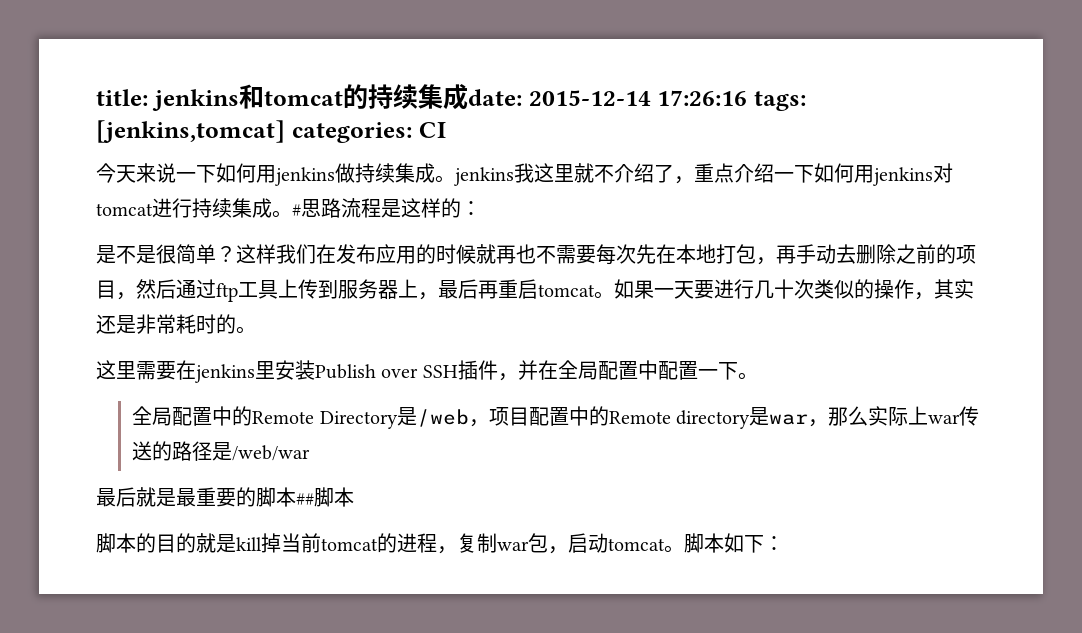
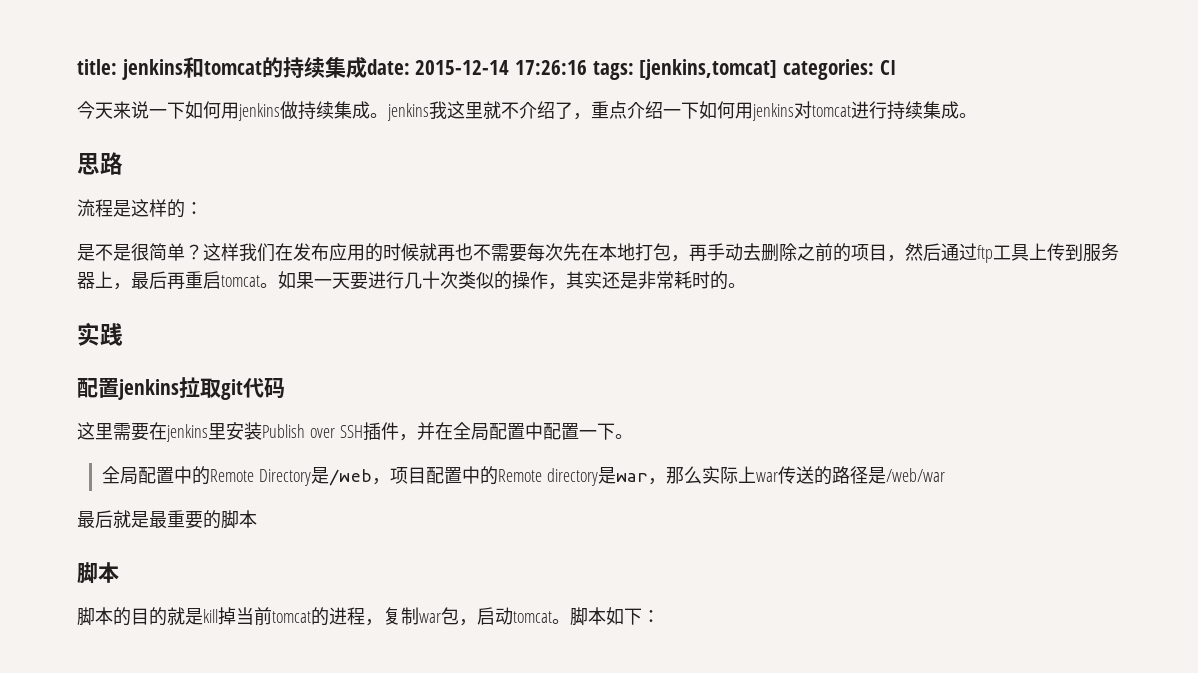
[292,204,301,216] # -> (977, 115) //
(341, 208) none -> (123, 163) //
(256, 330) none -> [77,322,123,346] [77,377,285,400] // 实践 // 配置jenkins拉取git代码
[296,493,314,505] ## -> (257, 519) //

